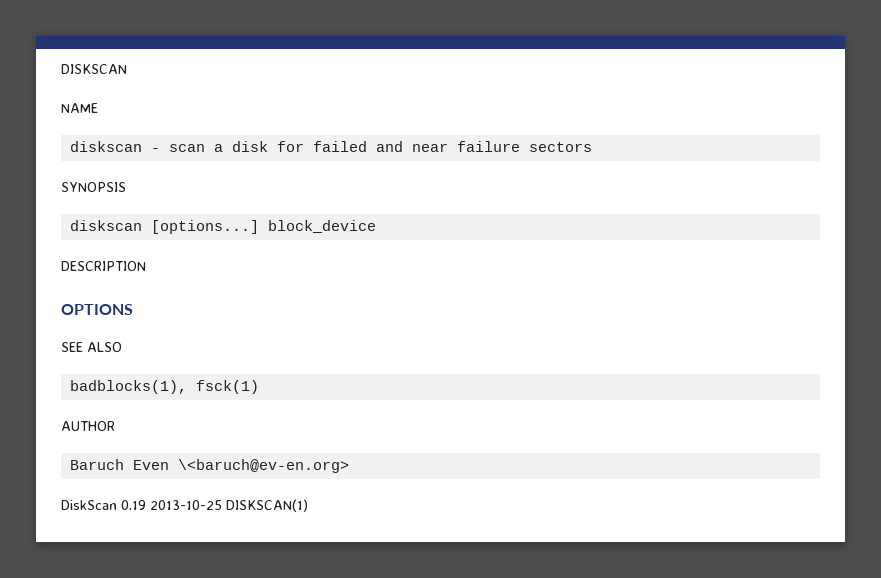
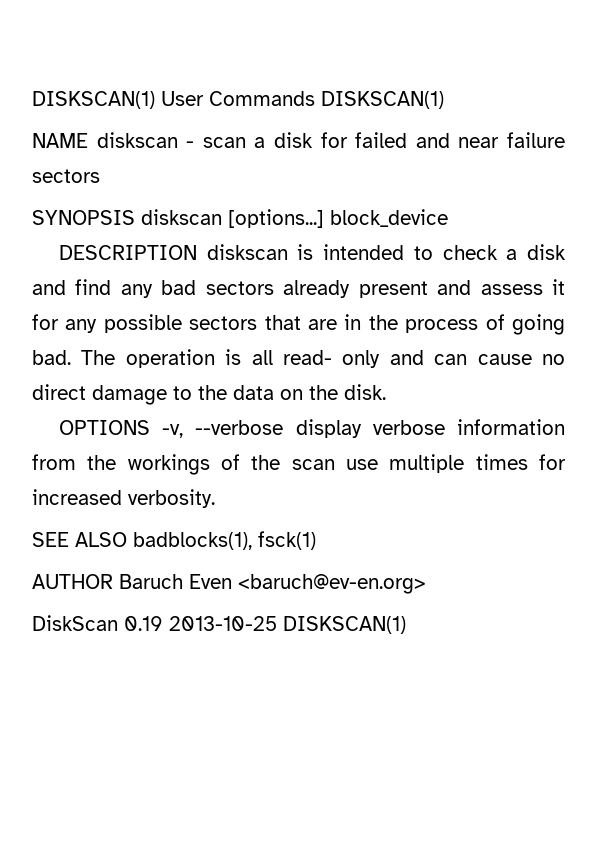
[61,64,127,74] DISKSCAN -> [32,91,444,109] DISKSCAN(1) User Commands DISKSCAN(1)
(98, 108) // -> (88, 140) none
(126, 187) // -> (135, 217) none
[61,304,133,315] // OPTIONS -> [206,244,566,260] [32,279,566,298] [32,314,565,335] [32,349,565,368] [32,384,386,405] [58,419,565,438] [32,454,566,475] [32,489,215,508] diskscan is intended to check a disk and find any bad sectors already present and assess it for any possible sectors that are in the process of going bad. The operation is all read- only and can cause no direct damage to the data on the disk. // OPTIONS -v, --verbose display verbose information from the workings of the scan use multiple times for increased verbosity.
(122, 347) // -> (127, 539) none
(115, 426) // -> (113, 581) none
[177,459,349,473] \<baruch@ev-en.org> -> [238,574,426,594] <baruch@ev-en.org>

